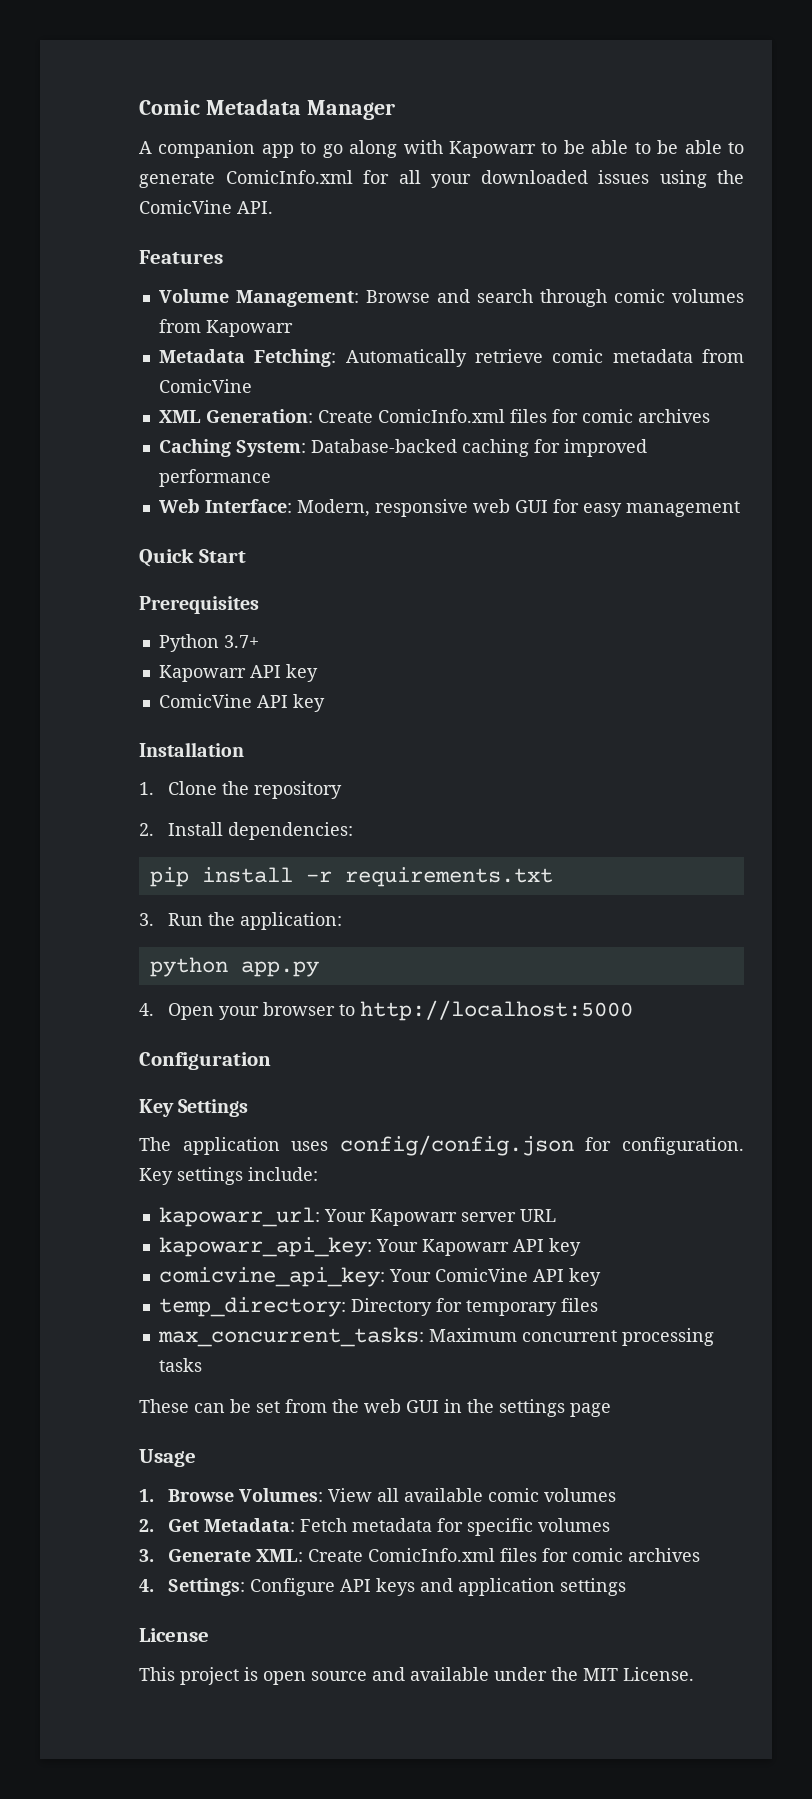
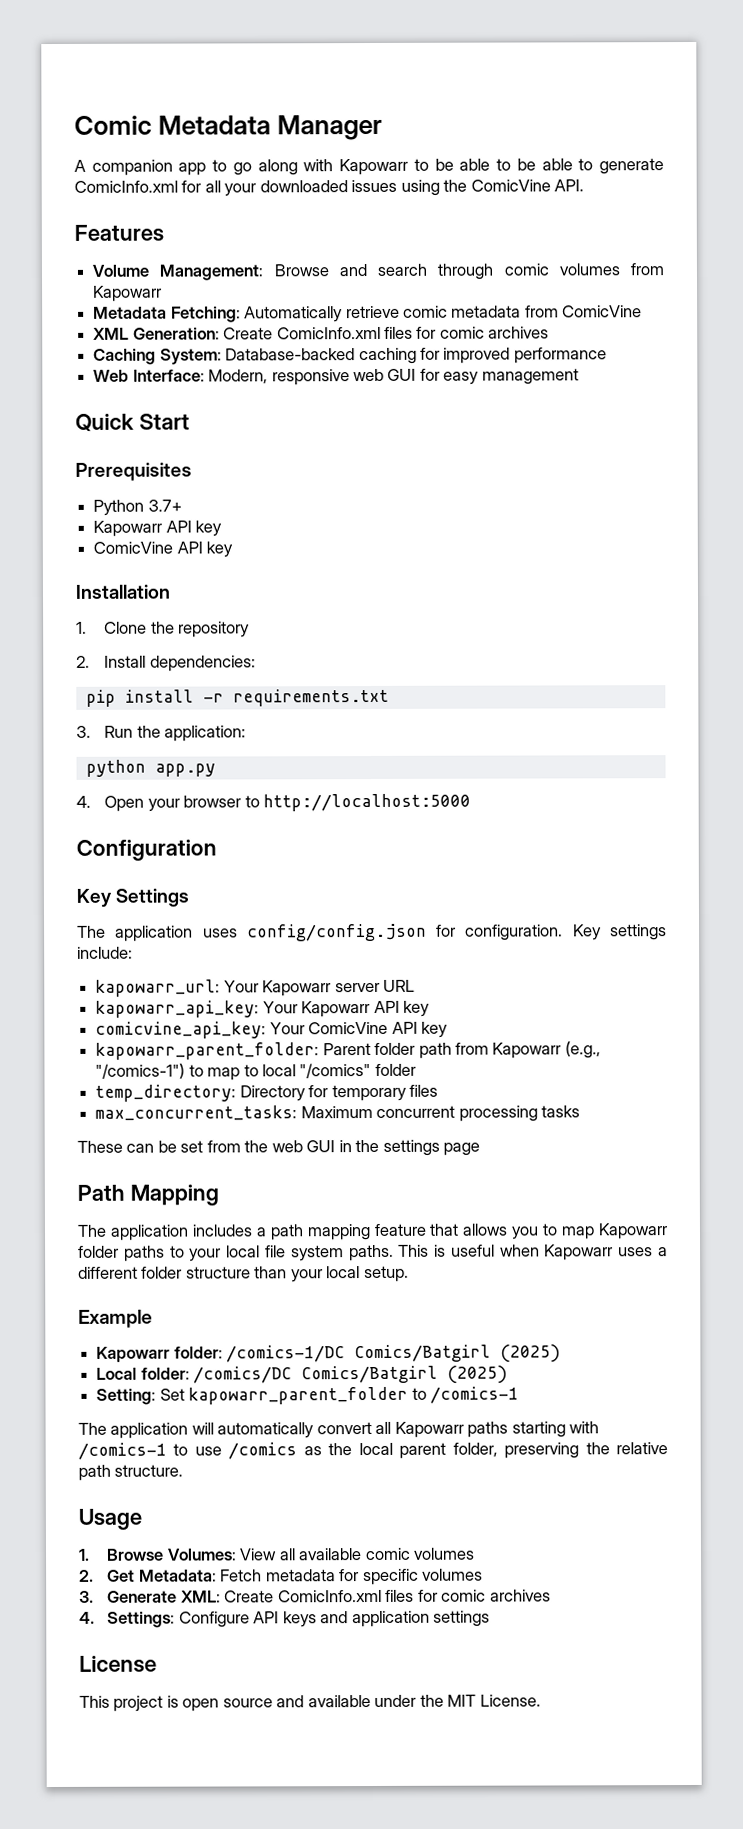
(601, 1277) none -> [95,1041,601,1060] [95,1063,416,1081] // kapowarr_parent_folder: Parent folder path from Kapowarr (e.g., "/comics-1") to map to local "/comics" folder
(611, 1410) none -> [77,1184,219,1206] [77,1223,668,1241] [78,1244,668,1262] [78,1265,409,1283] [78,1309,153,1328] [96,1344,562,1363] [96,1365,509,1384] [96,1386,519,1405] [78,1421,600,1439] [78,1442,668,1460] [78,1464,184,1481] // Path Mapping // The application includes a path mapping feature that allows you to map Kapowarr folder paths to your local file system paths. This is useful when Kapowarr uses a different folder structure than your local setup. // Example // Kapowarr folder: /comics-1/DC Comics/Batgirl (2025) // Local folder: /comics/DC Comics/Batgirl (2025) // Setting: Set kapowarr_parent_folder to /comics-1 // The application will automatically convert all Kapowarr paths starting with /comics-1 to use /comics as the local parent folder, preserving the relative path structure.

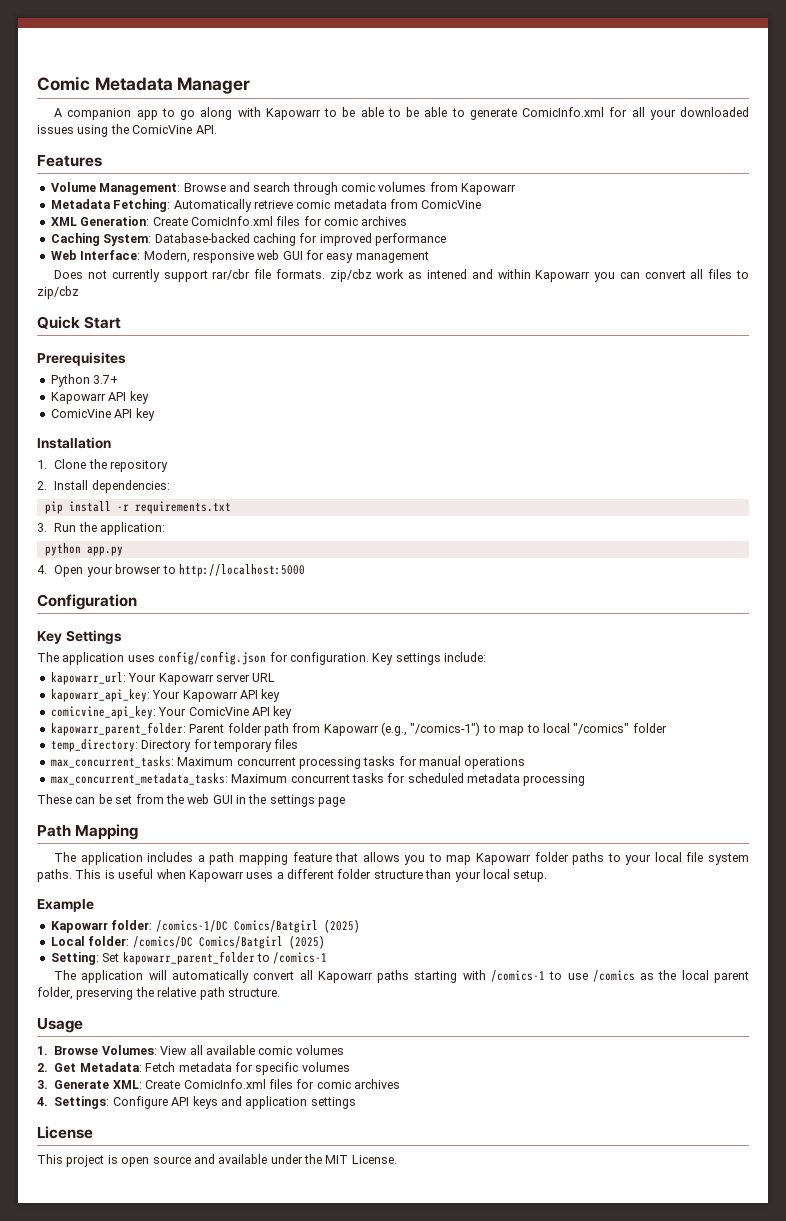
(579, 376) none -> [54,269,749,282] [37,286,79,299] // Does not currently support rar/cbr file formats. zip/cbz work as intened and within Kapowarr you can convert all files to zip/cbz
(580, 1111) none -> [398,756,526,769] [50,773,586,786] for manual operations // max_concurrent_metadata_tasks: Maximum concurrent tasks for scheduled metadata processing

